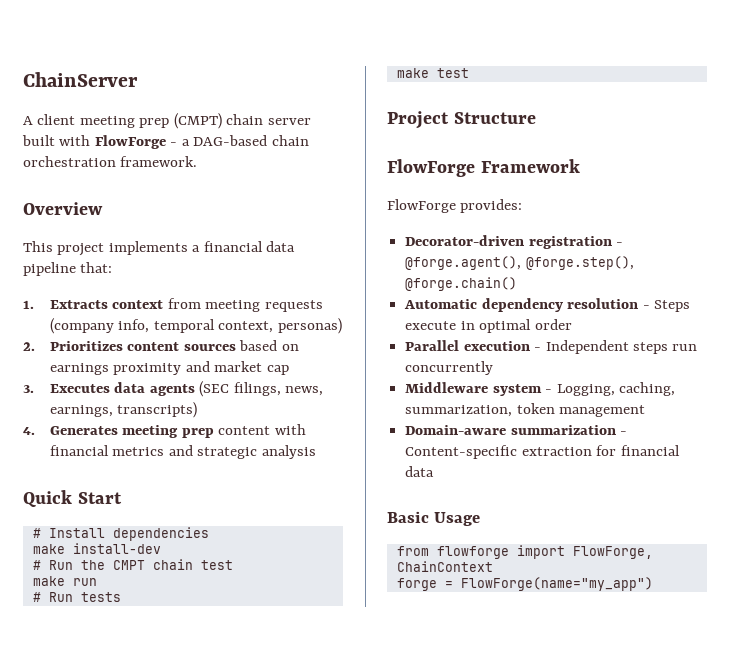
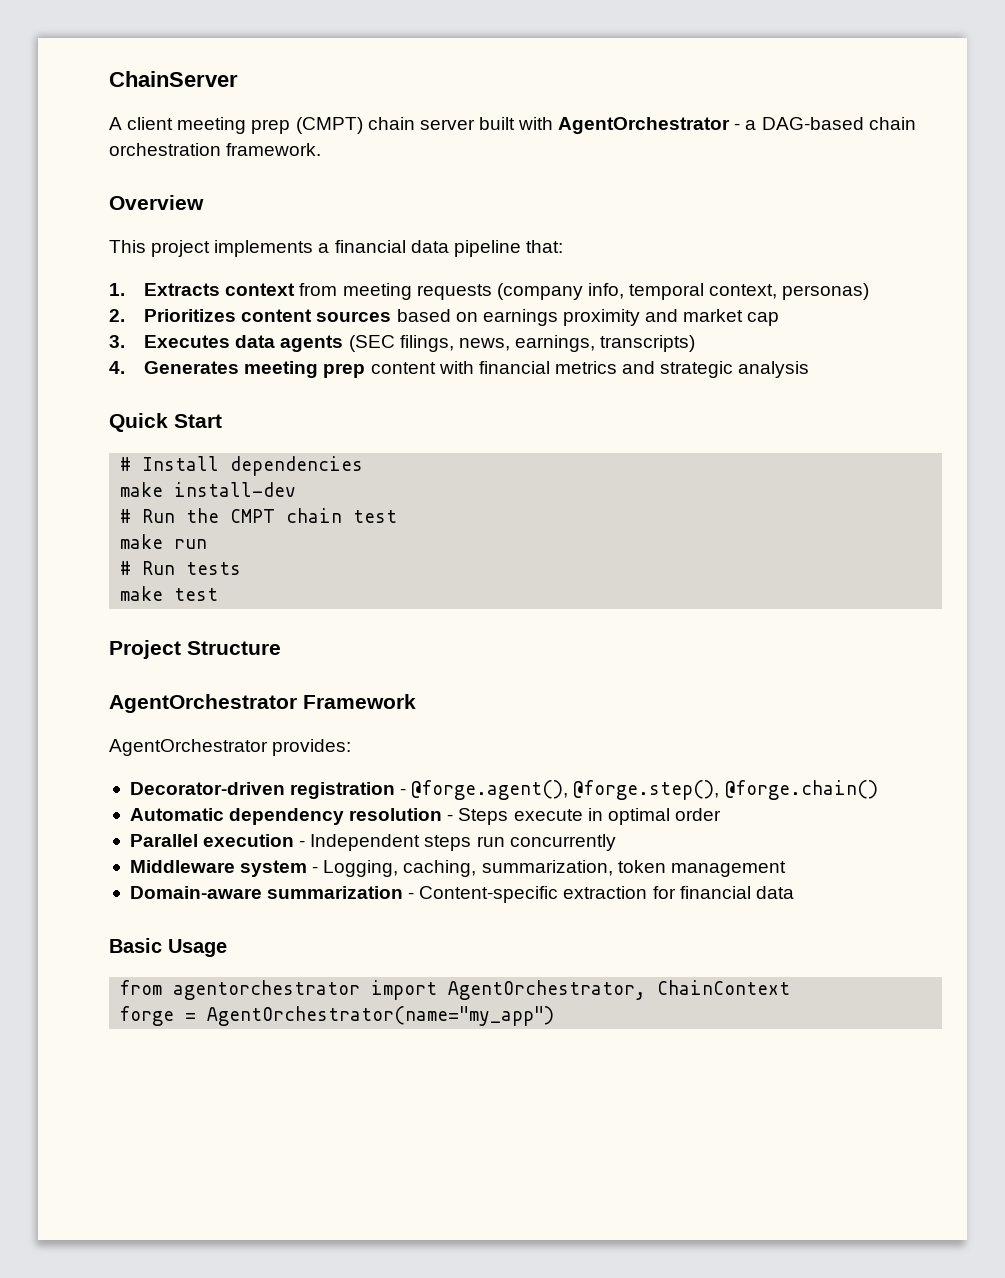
[94,135,166,149] FlowForge -> [558,117,731,134] AgentOrchestrator
[387,159,475,177] FlowForge -> [109,694,297,713] AgentOrchestrator
[387,199,456,213] FlowForge -> [109,739,268,756] AgentOrchestrator
[436,545,653,559] flowforge import FlowForge, -> [173,980,647,1000] agentorchestrator import AgentOrchestrator,
[460,577,653,591] FlowForge(name="my_app") -> [207,1006,555,1026] AgentOrchestrator(name="my_app")

